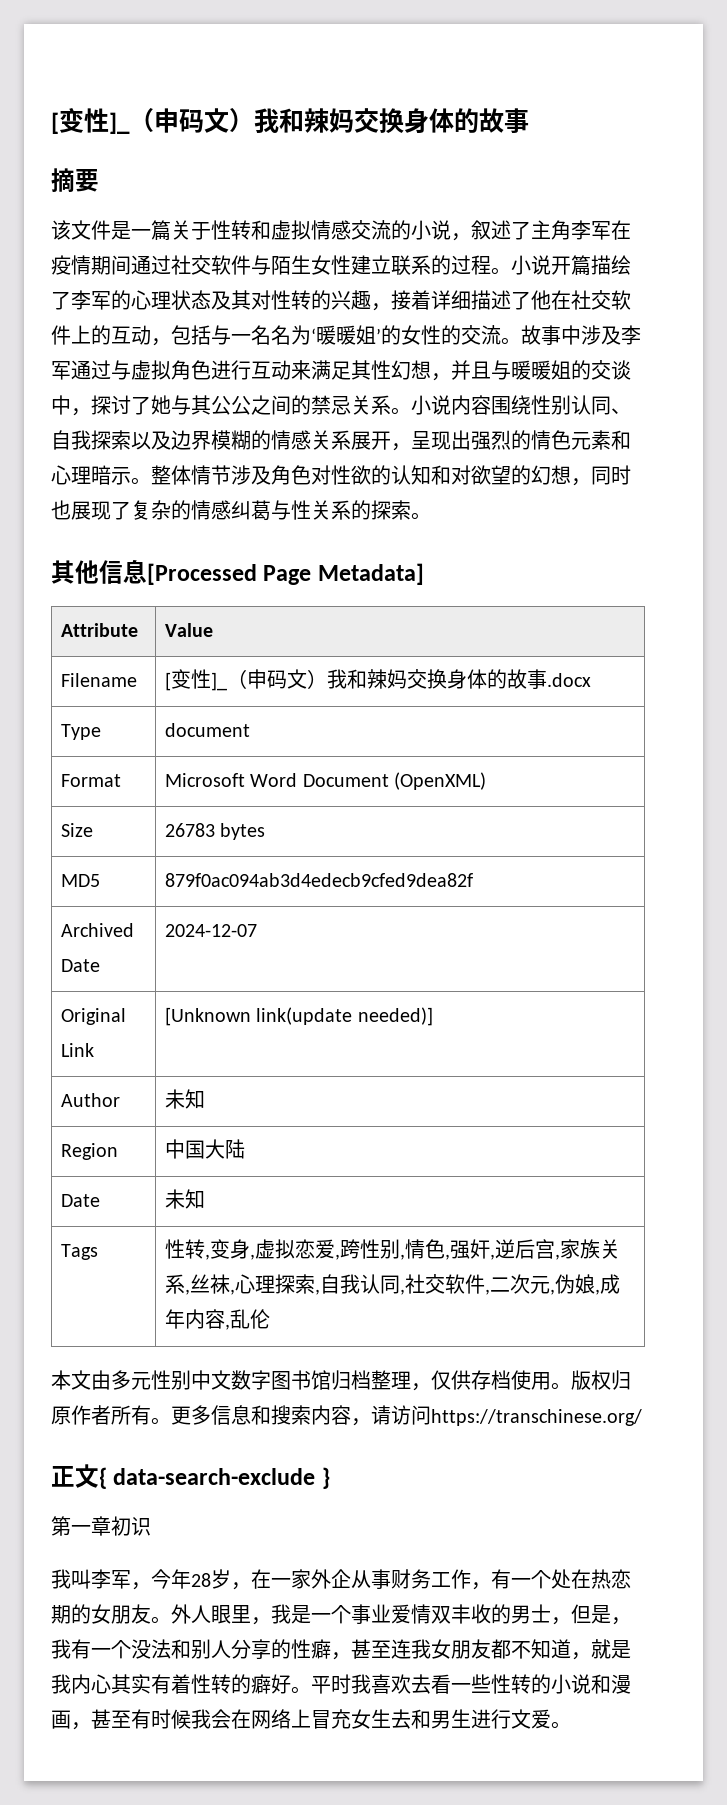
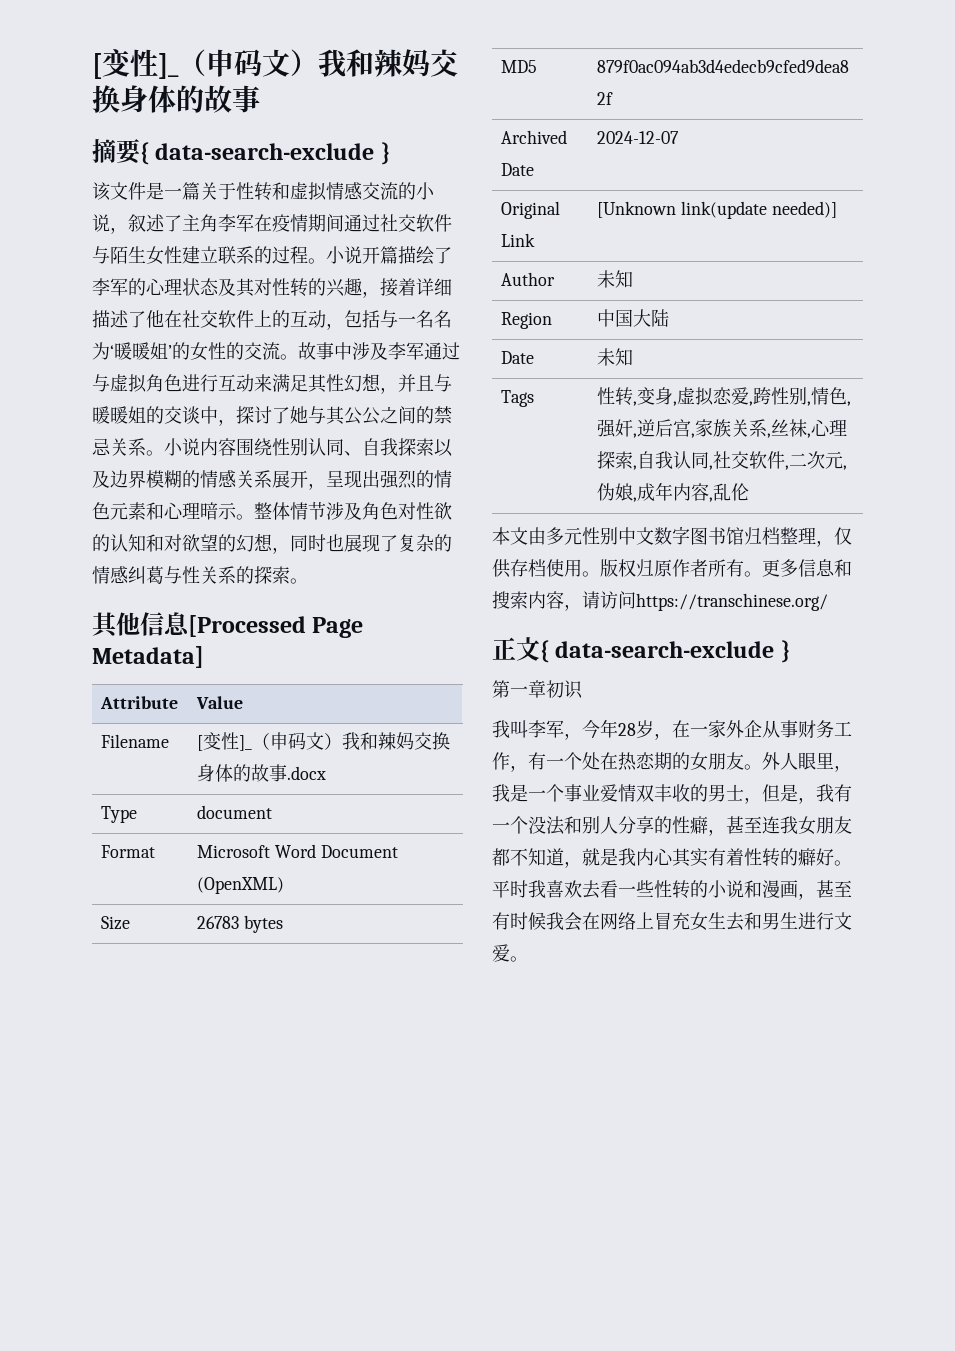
(99, 180) none -> [140,142,390,165] { data-search-exclude }

